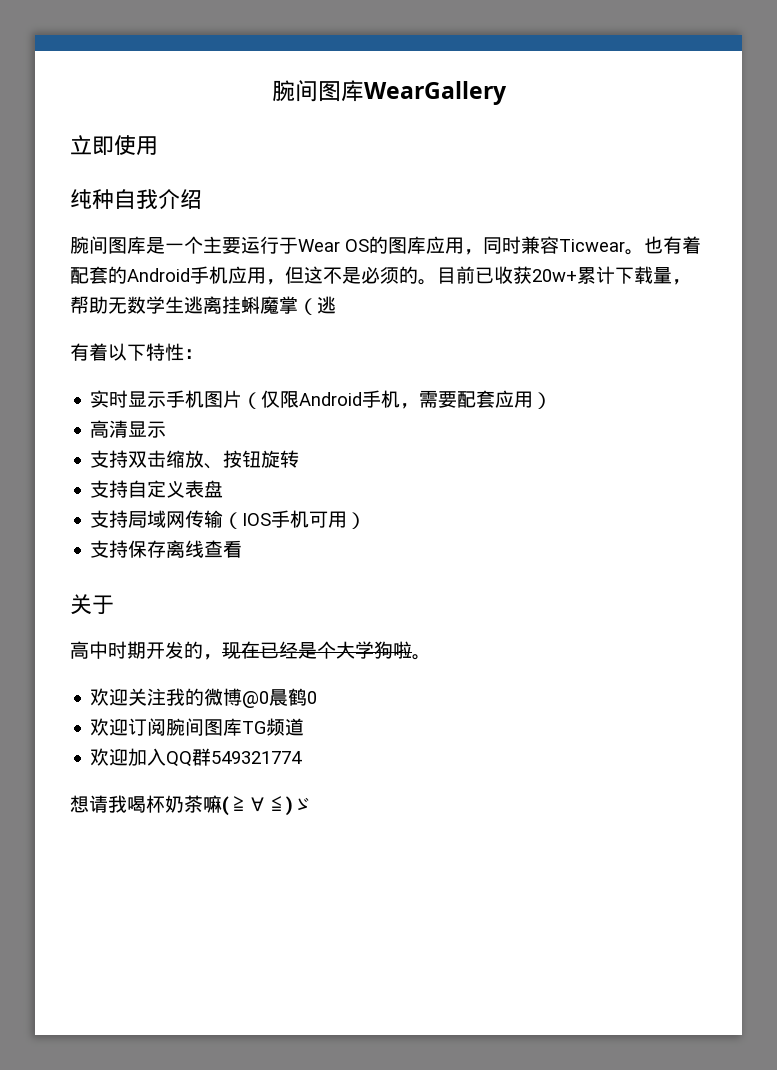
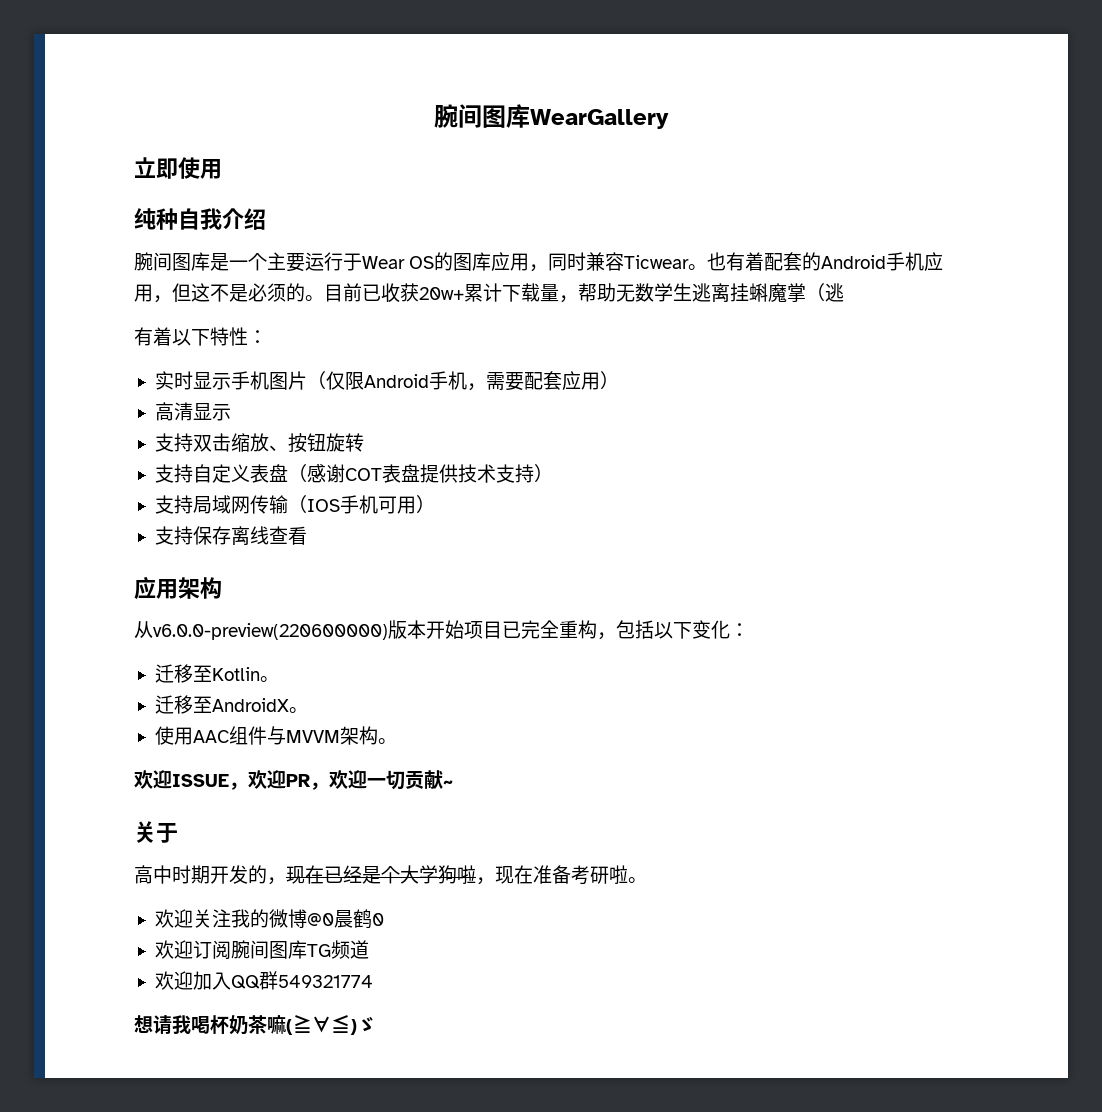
(224, 489) none -> [287,464,553,483] （感谢COT表盘提供技术支持）
(243, 549) none -> [134,576,222,600] [134,620,749,640] [154,664,279,683] [154,695,308,714] [154,726,397,745] [134,770,453,790] // 应用架构 // 从v6.0.0-preview(220600000)版本开始项目已完全重构，包括以下变化： // 迁移至Kotlin。 // 迁移至AndroidX。 // 使用AAC组件与MVVM架构。 // 欢迎ISSUE，欢迎PR，欢迎一切贡献~
(412, 650) none -> [476,865,628,885] ，现在准备考研啦

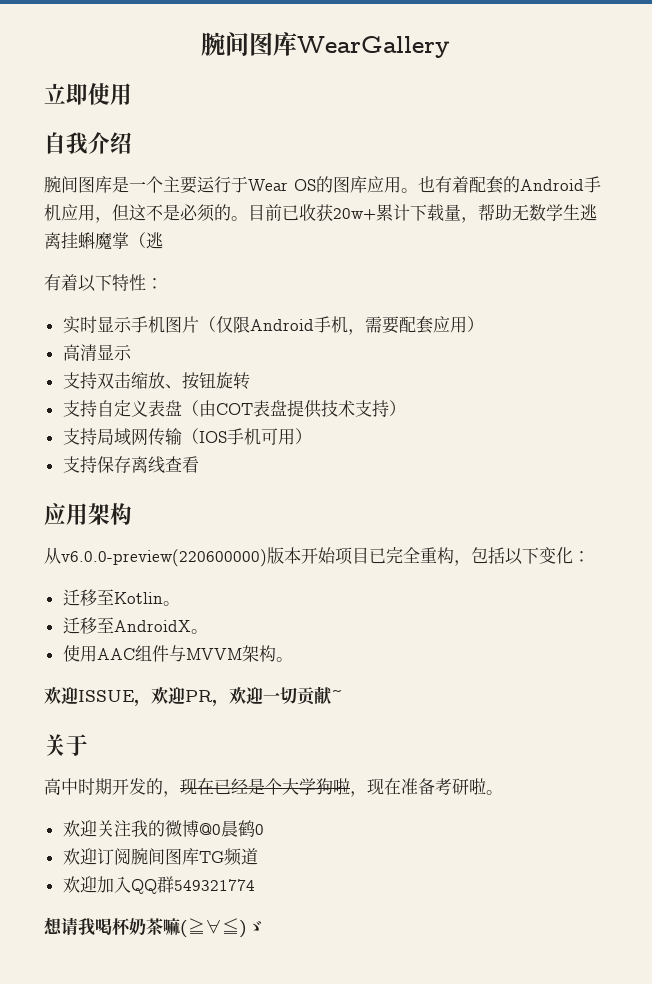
[134,208,178,230] 纯种 -> (132, 94) none
[529,252,690,272] ，同时兼容Ticwear -> (401, 184) none
[306,464,345,483] 感谢 -> [198,400,216,417] 由

